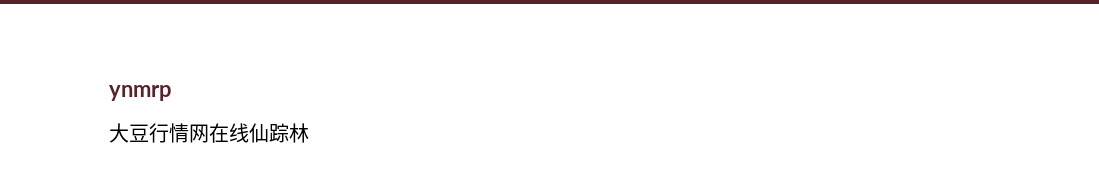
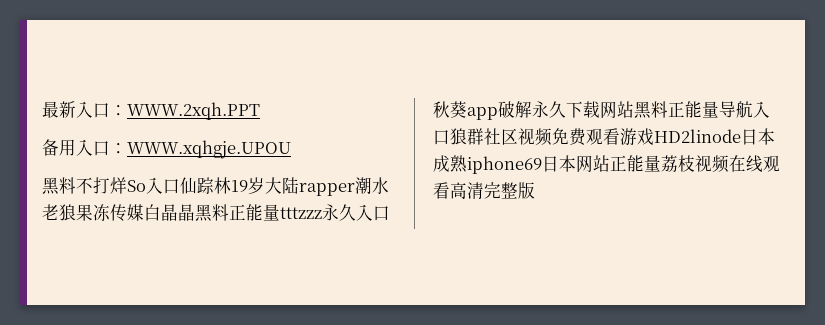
[109,85,172,101] [109,123,309,143] ynmrp // 大豆行情网在线仙踪林 -> [42,101,260,120] [42,139,291,159] [42,177,389,196] [42,204,390,222] [433,101,770,120] [433,128,775,146] [433,155,780,174] [433,182,535,199] 最新入口：WWW.2xqh.PPT // 备用入口：WWW.xqhgje.UPOU // 黑料不打烊So入口仙踪林19岁大陆rapper潮水老狼果冻传媒白晶晶黑料正能量tttzzz永久入口秋葵app破解永久下载网站黑料正能量导航入口狼群社区视频免费观看游戏HD2linode日本成熟iphone69日本网站正能量荔枝视频在线观看高清完整版

